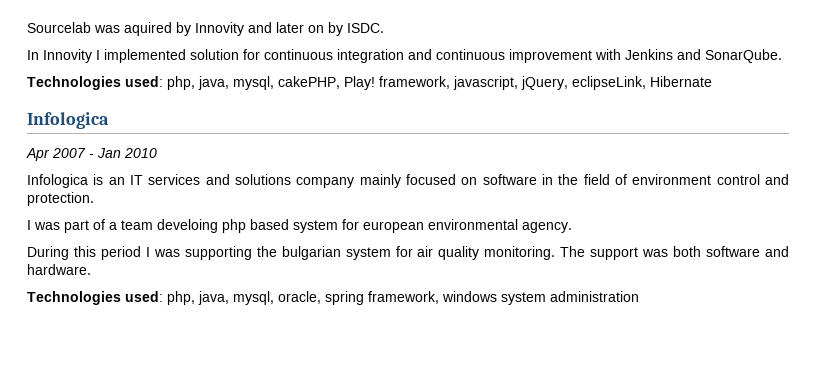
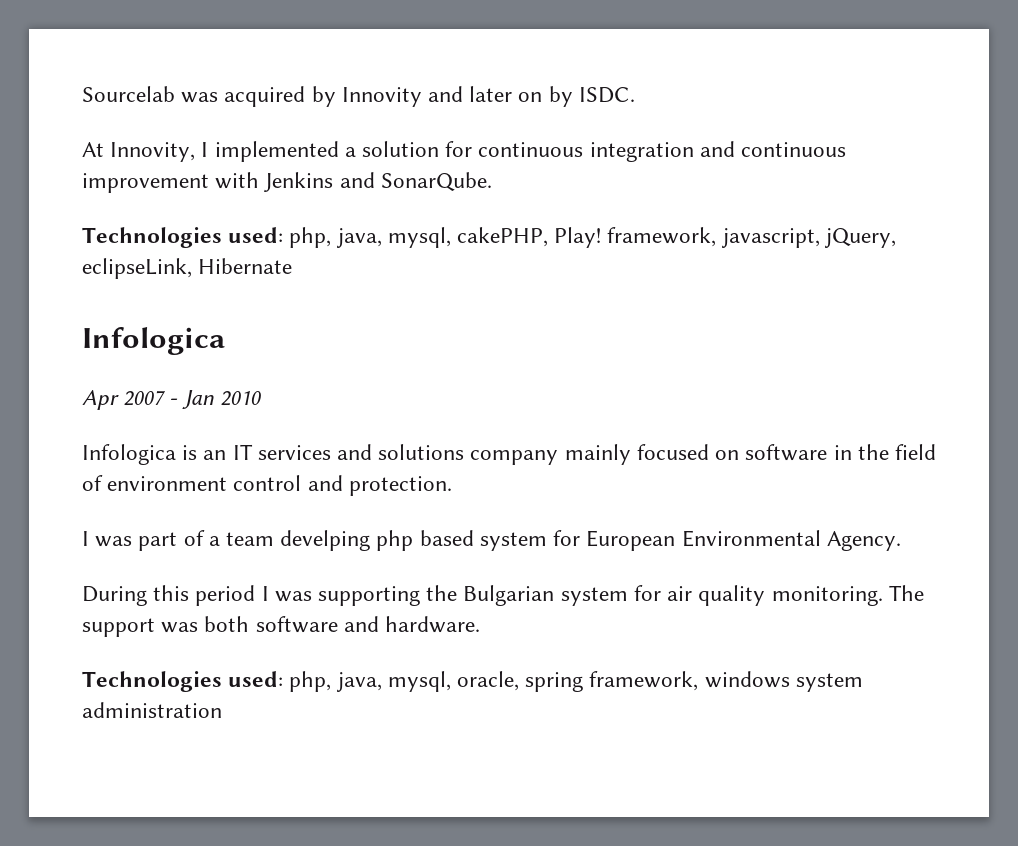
[124,22,172,36] aquired -> [224,86,306,107] acquired
[27,49,92,63] In Innovity -> [82,142,196,162] At Innovity,
(186, 56) none -> [344,147,356,157] a
[157,219,218,233] develoing -> [280,530,371,551] develping
[363,219,572,233] european environmental agency. -> [586,530,901,551] European Environmental Agency.
[281,246,341,260] bulgarian -> [463,585,555,606] Bulgarian

